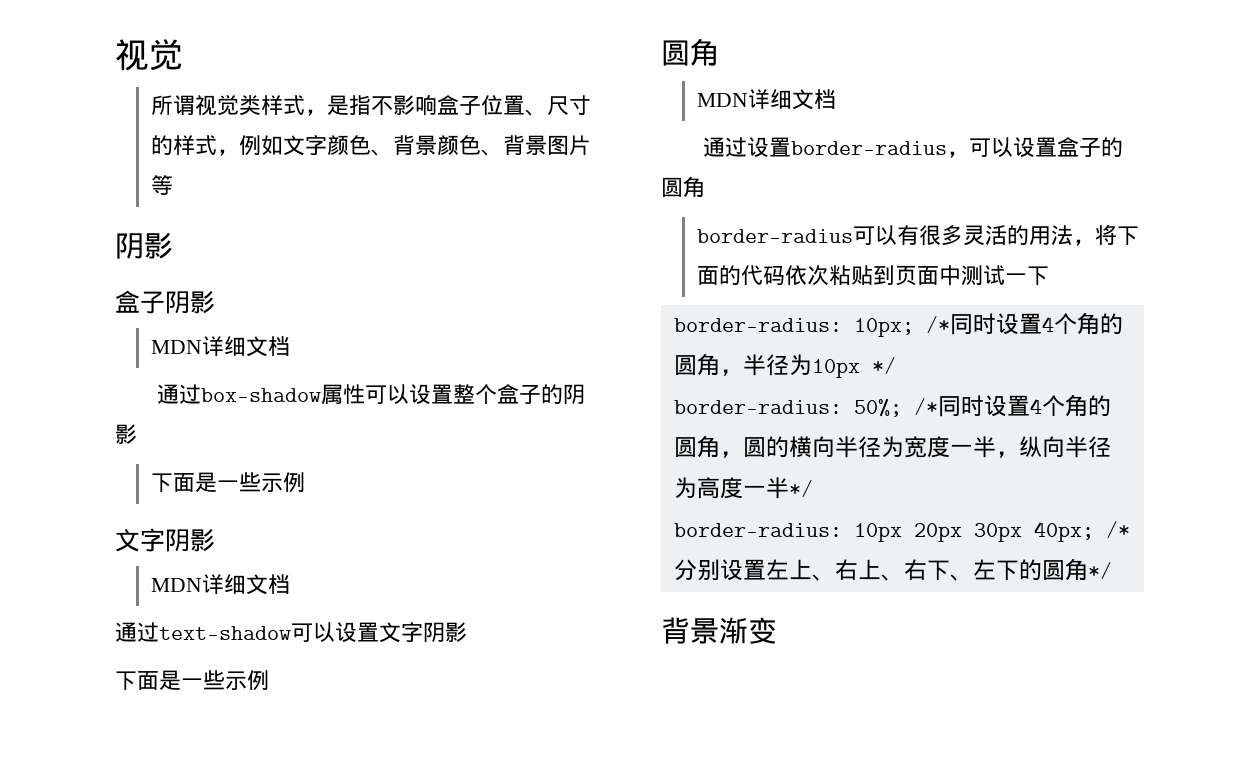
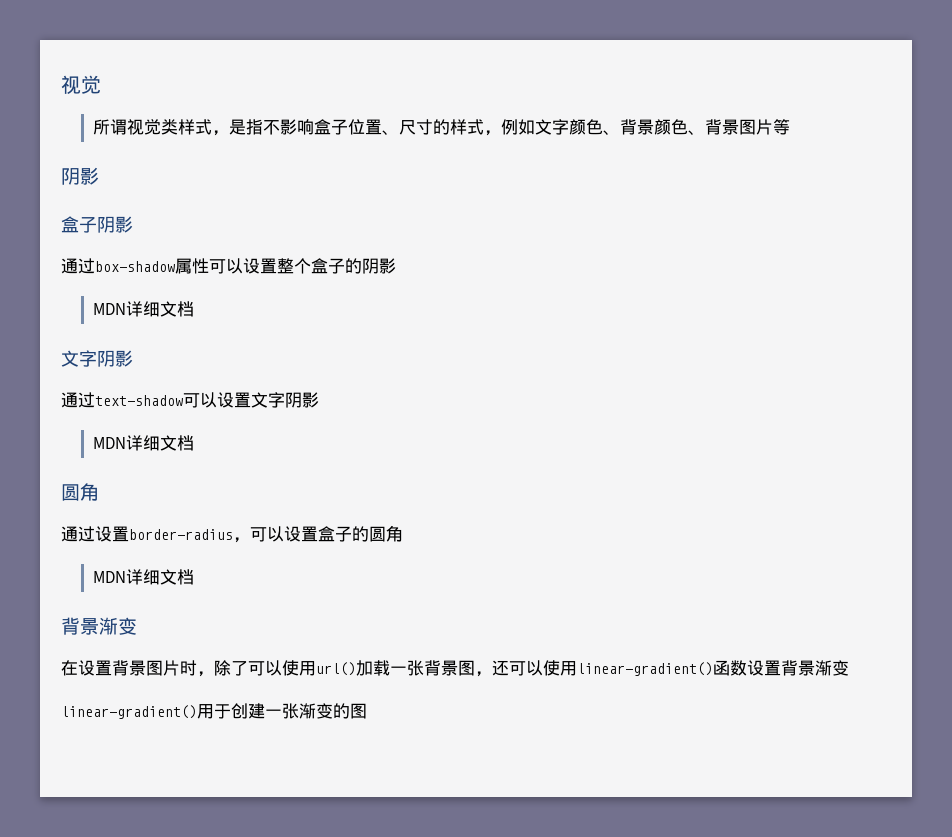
[151,336,291,357] // MDN详细文档 -> (133, 224) none
[151,472,306,493] [115,528,215,552] [151,574,291,595] 下面是一些示例 // 文字阴影 // MDN详细文档 -> [93,301,195,317] [61,350,133,367] MDN详细文档 // 文字阴影
[115,670,269,691] [661,38,719,66] [697,89,837,110] // 下面是一些示例 // 圆角 // MDN详细文档 -> [93,435,195,451] [61,483,99,501] // MDN详细文档 // 圆角
[697,224,1140,246] [697,265,1050,286] [673,312,1123,337] [673,353,896,378] [673,394,1111,417] [673,435,1111,458] [673,477,813,499] [673,521,1130,542] [673,558,1112,581] [661,617,777,644] border-radius可以有很多灵活的用法，将下面的代码依次粘贴到页面中测试一下 // border-radius: 10px; /*同时设置4个角的圆角，半径为10px */ // border-radius: 50%; /*同时设置4个角的圆角，圆的横向半径为宽度一半，纵向半径为高度一半*/ // border-radius: 10px 20px 30px 40px; /*分别设置左上、右上、右下、左下的圆角*/ // 背景渐变 -> [93,569,195,585] [61,617,137,635] [61,660,849,677] [61,703,367,719] MDN详细文档 // 背景渐变 // 在设置背景图片时，除了可以使用url()加载一张背景图，还可以使用linear-gradient()函数设置背景渐变 // linear-gradient()用于创建一张渐变的图

